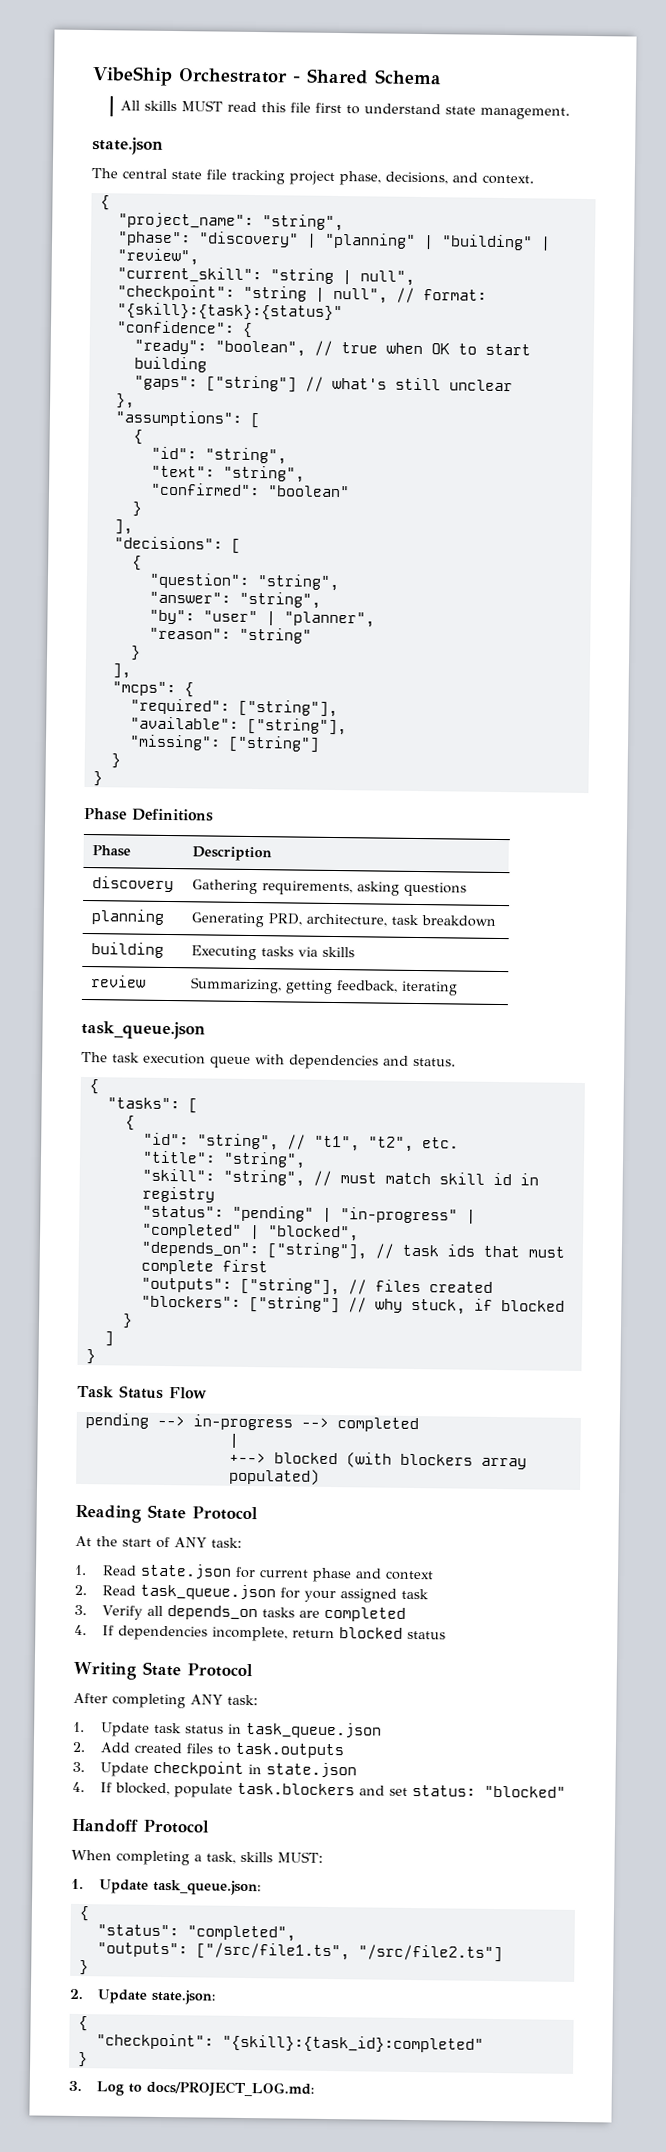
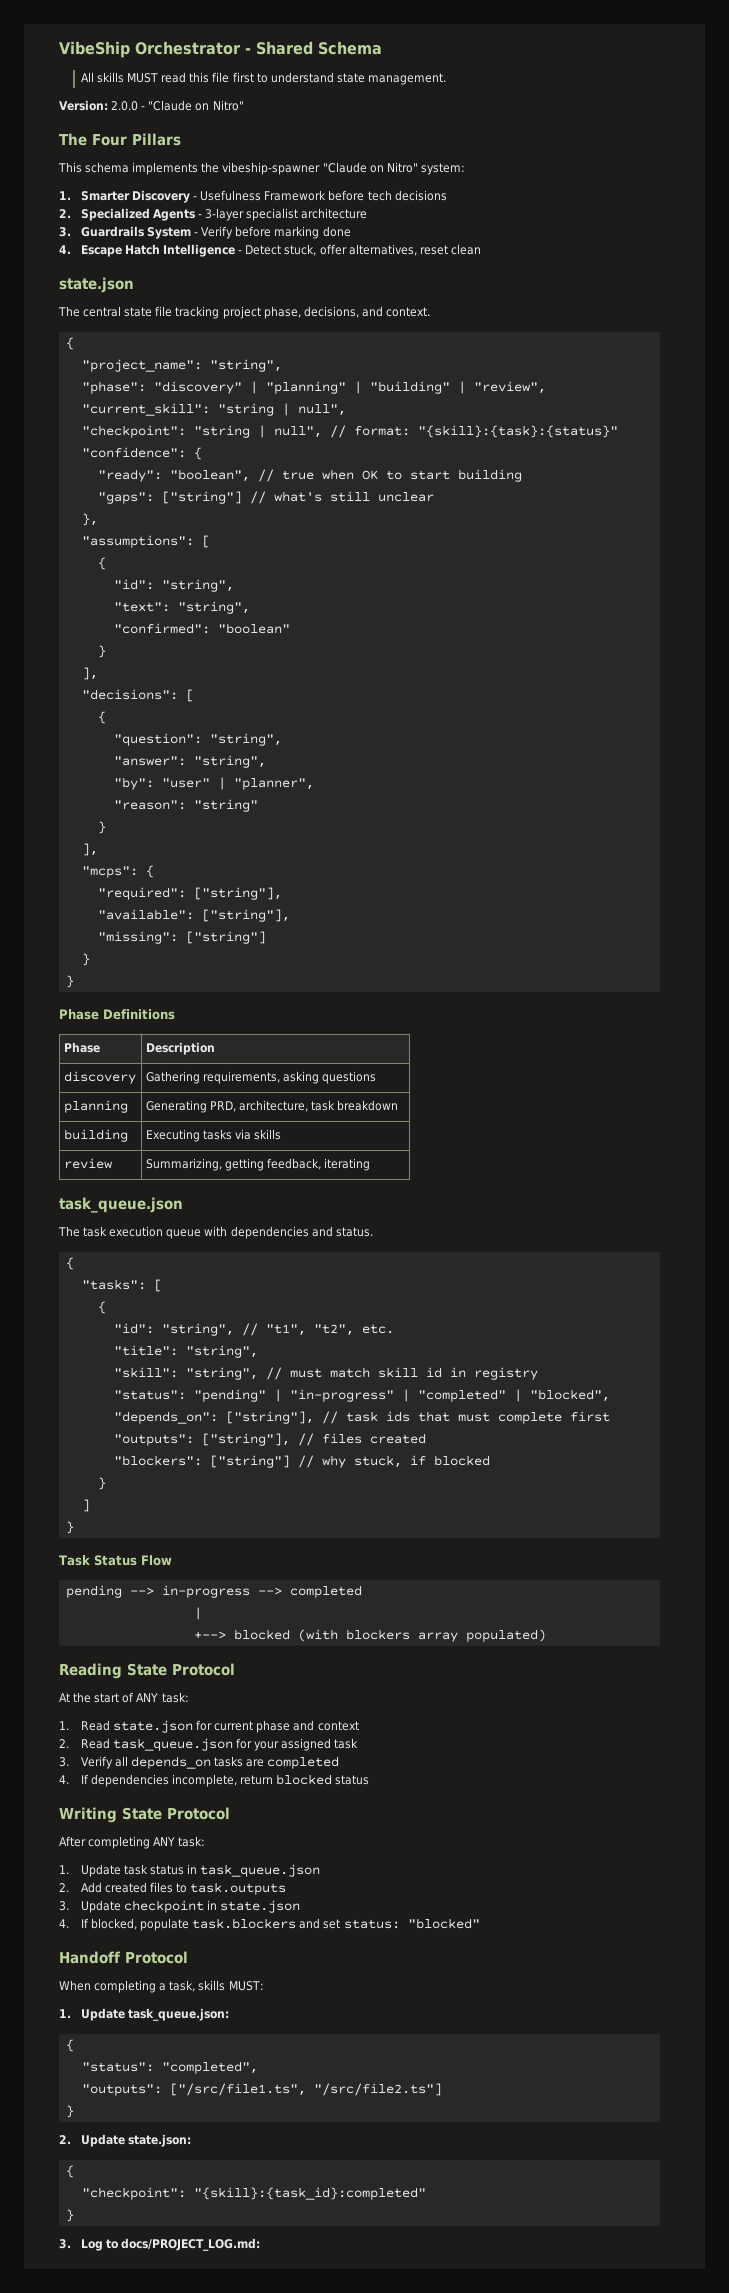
(570, 113) none -> [59,100,244,111] [59,133,181,146] [58,162,465,175] [59,190,447,203] [59,208,368,221] [59,226,351,239] [59,244,481,257] // Version: 2.0.0 - "Claude on Nitro" // The Four Pillars // This schema implements the vibeship-spawner "Claude on Nitro" system: // 1. Smarter Discovery - Usefulness Framework before tech decisions // 2. Specialized Agents - 3-layer specialist architecture // 3. Guardrails System - Verify before marking done // 4. Escape Hatch Intelligence - Detect stuck, offer alternatives, reset clean

